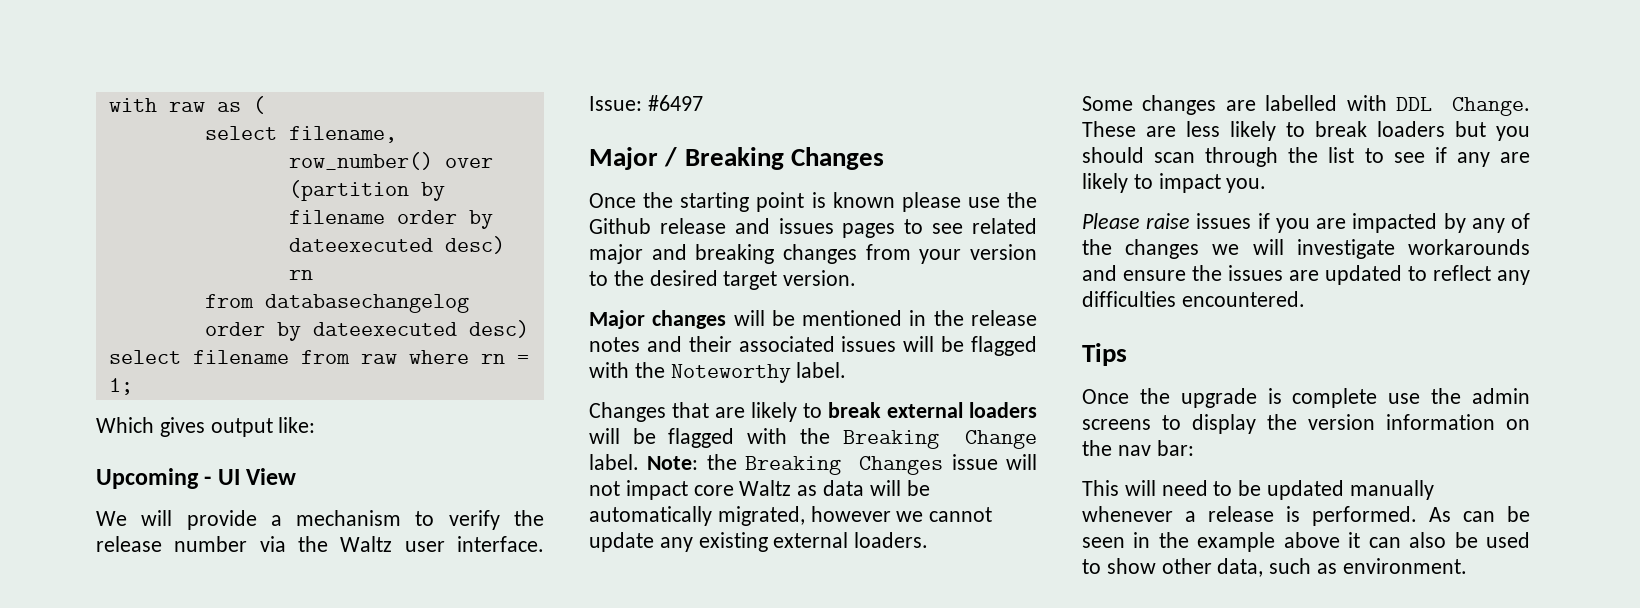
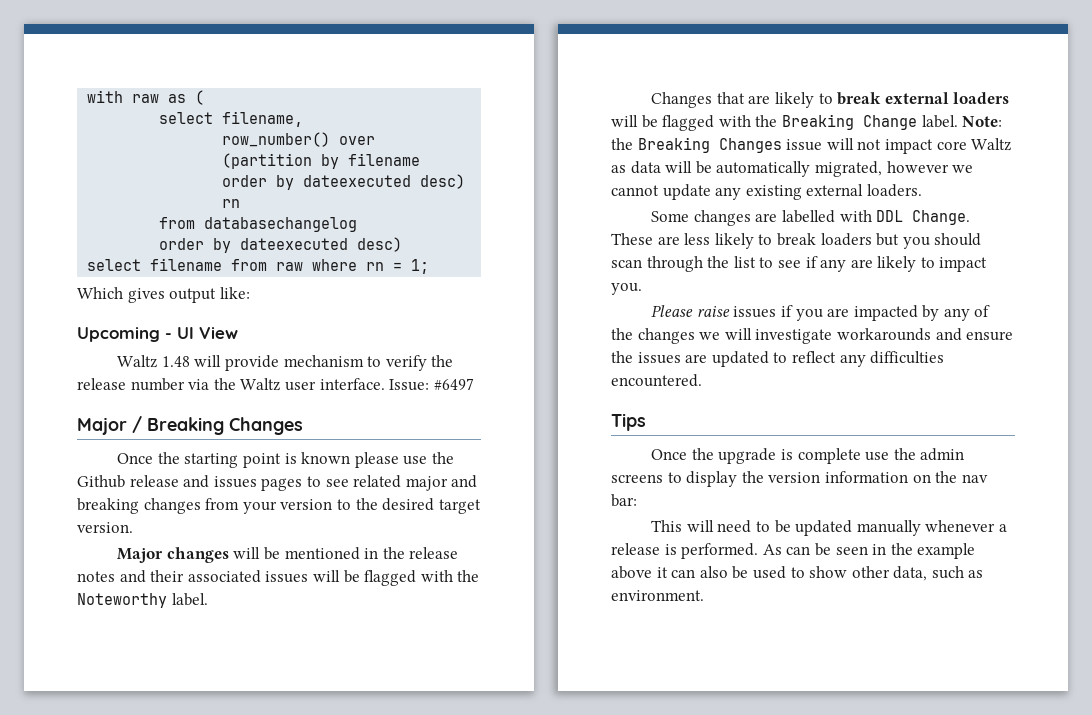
[96,511,127,526] We -> [117,355,190,368] Waltz 1.48
[270,515,282,526] a -> (279, 363) none

